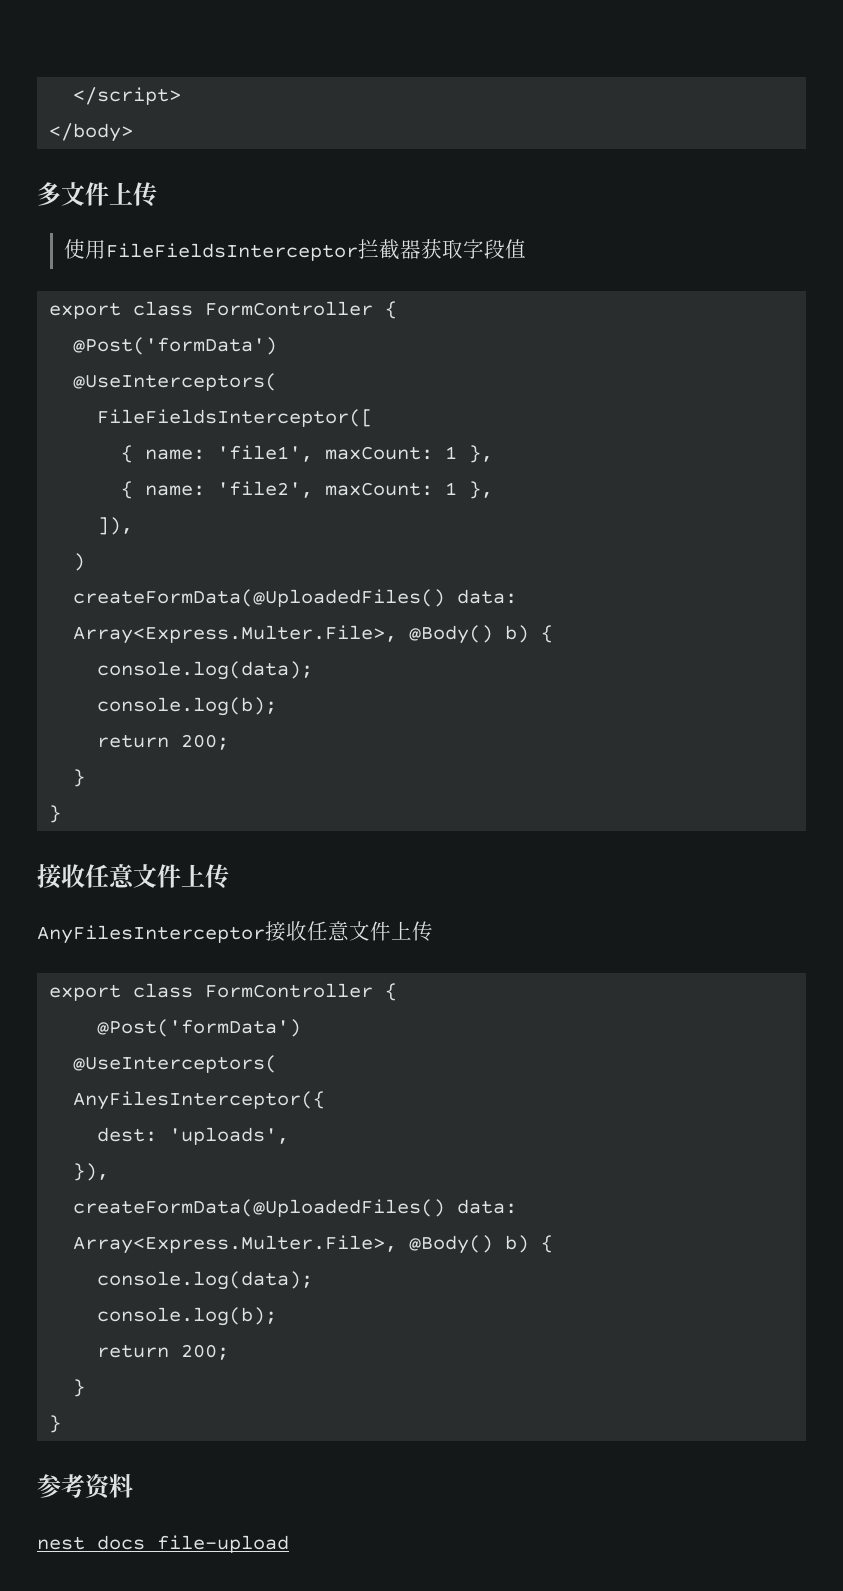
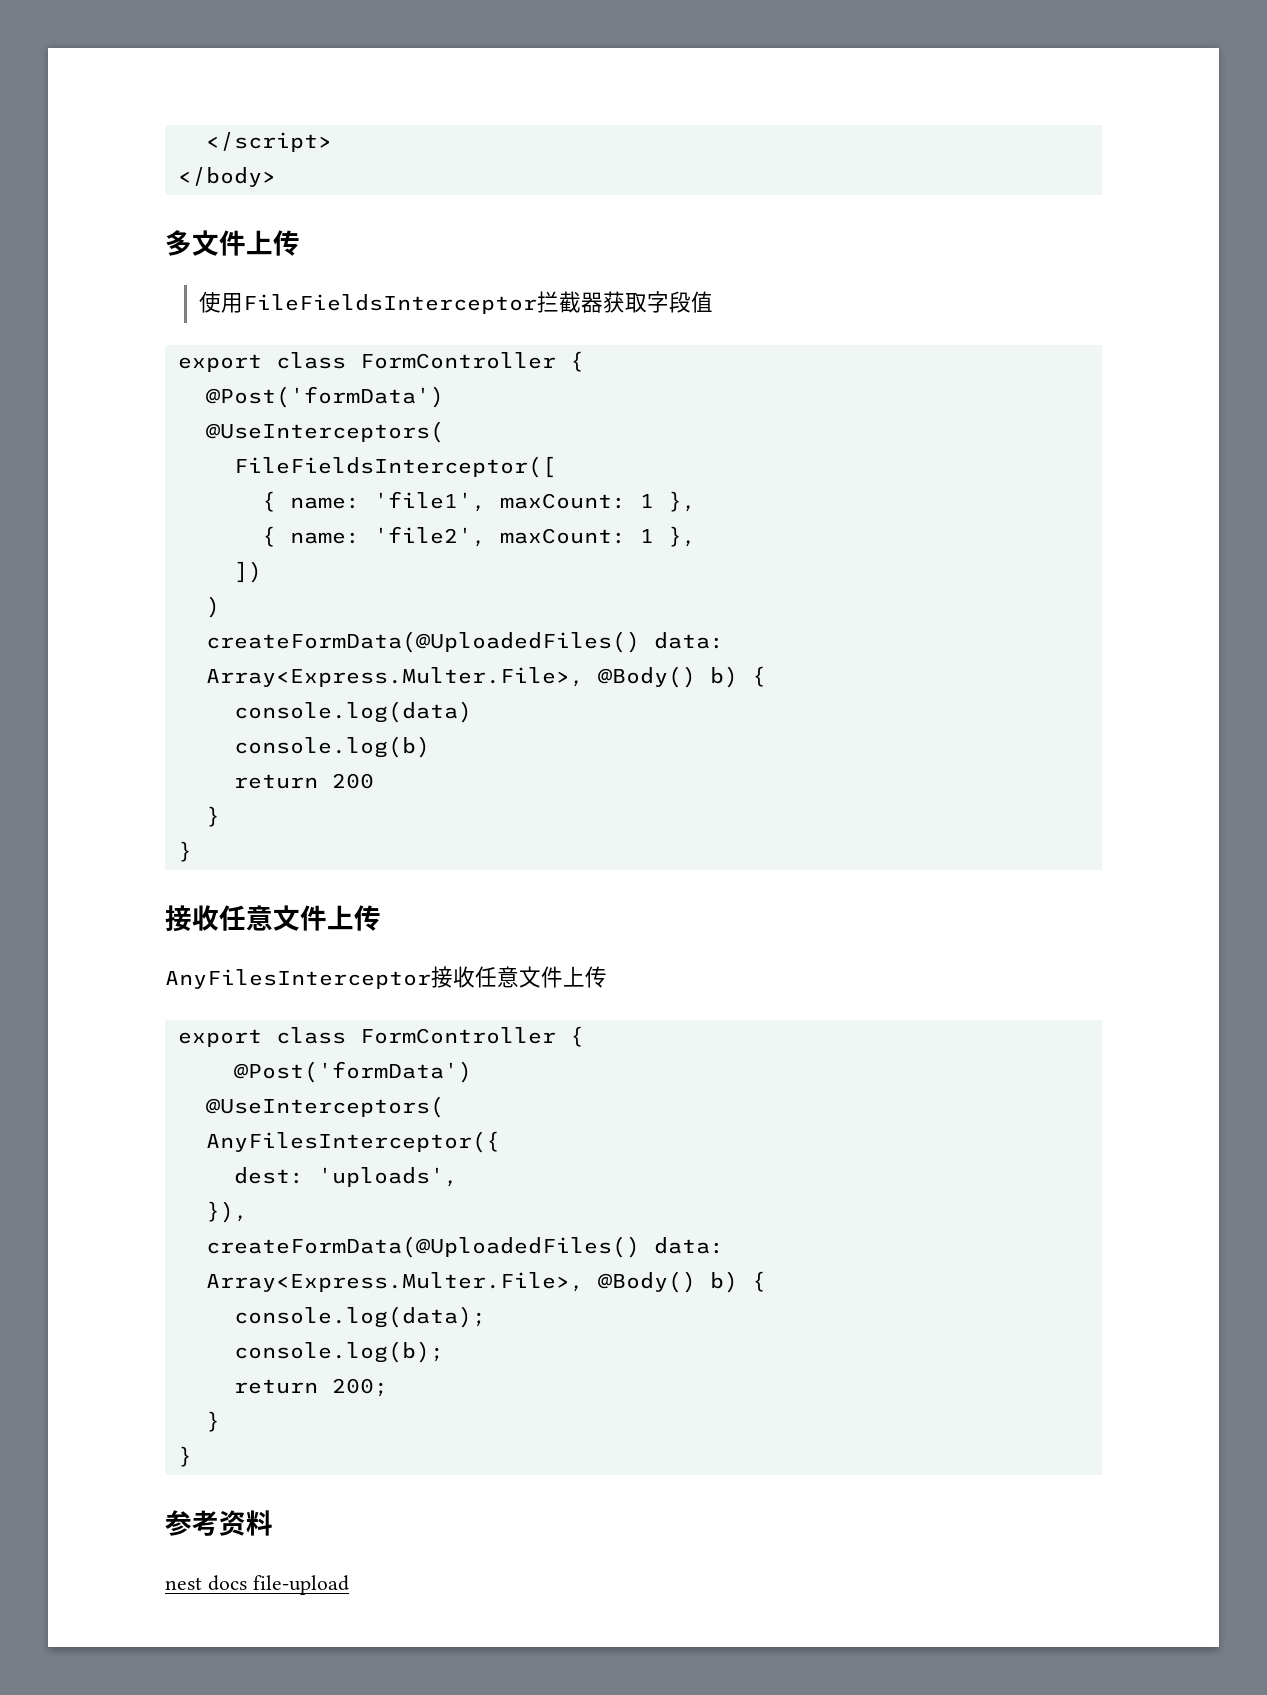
[97,517,134,535] ]), -> [233,561,262,583] ])
[97,661,314,680] [97,697,278,716] [97,734,230,750] console.log(data); // console.log(b); // return 200; -> [233,701,472,723] [233,736,430,758] [233,773,374,789] console.log(data) // console.log(b) // return 200

